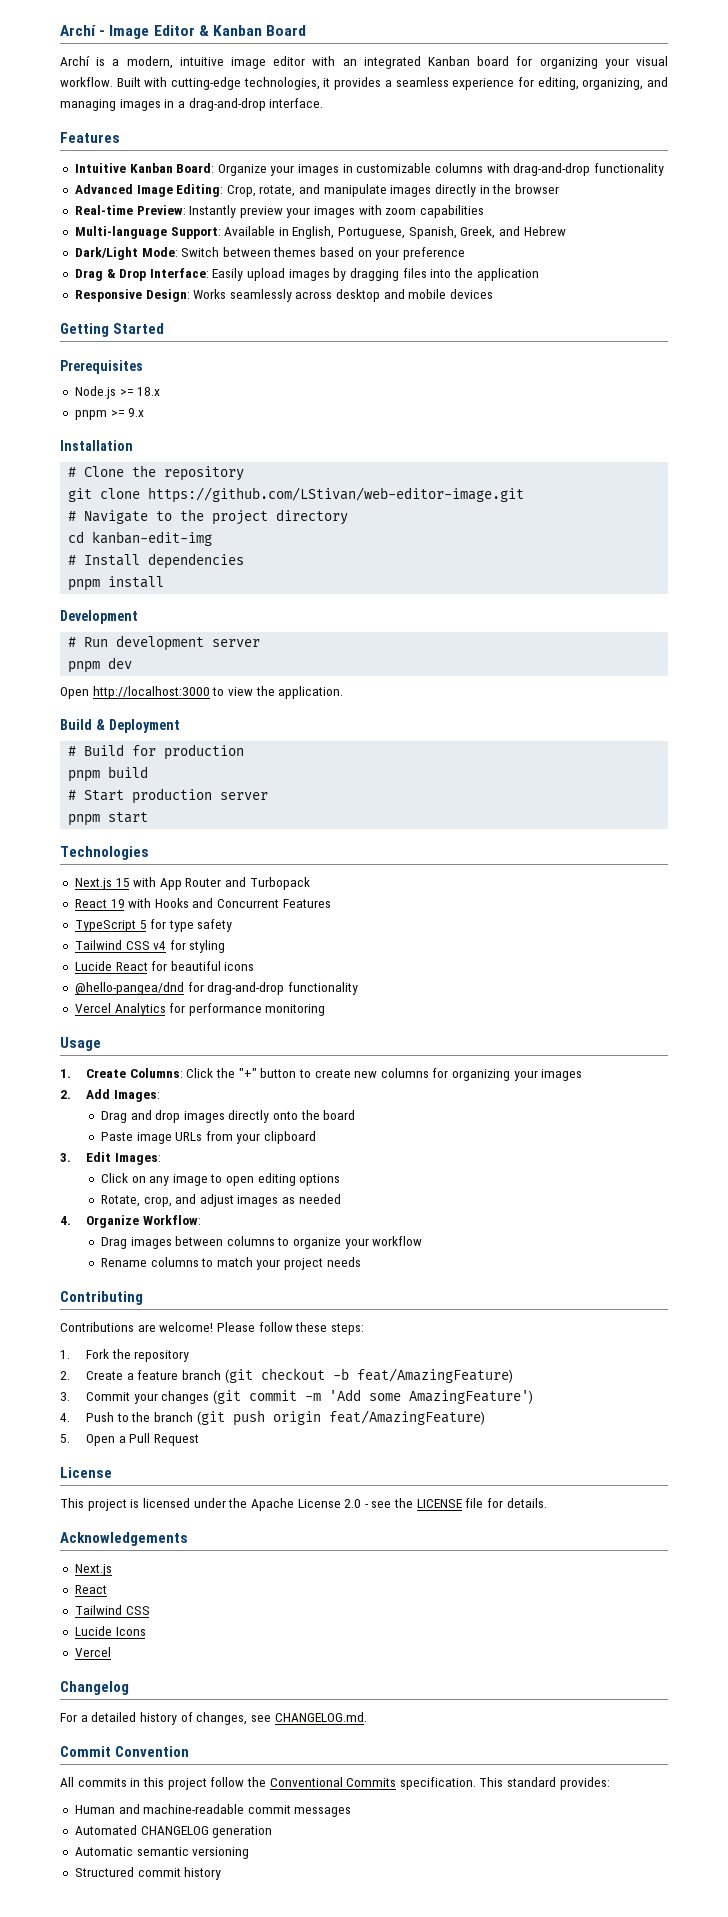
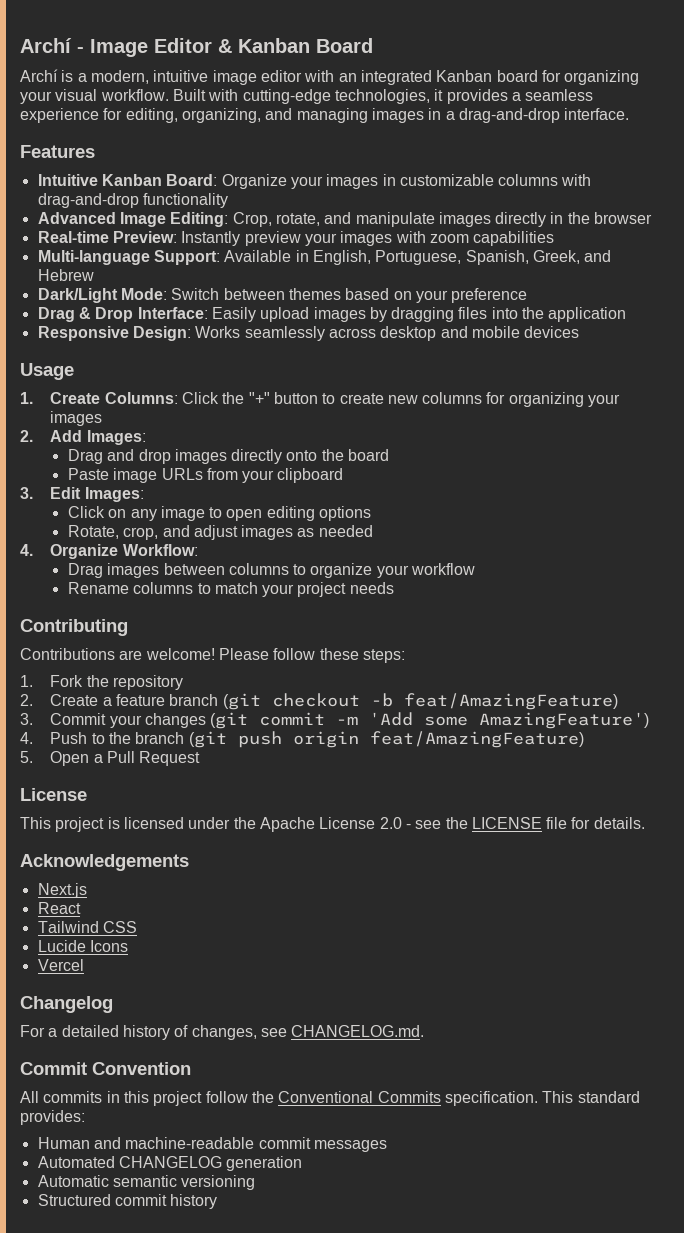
[60,323,165,337] [60,360,143,374] [74,386,161,399] [74,408,145,420] [60,440,133,451] [68,465,245,481] [68,487,525,503] [68,509,349,525] [68,531,213,546] [68,553,245,569] [68,576,165,591] [60,610,138,624] [68,635,261,651] [68,657,133,673] [60,686,344,699] [60,719,180,733] [68,744,245,760] [68,766,149,782] [68,788,269,804] [68,812,149,826] [60,846,149,860] [74,877,310,890] [74,898,331,908] [74,919,233,932] [74,940,226,953] [74,961,255,971] [74,982,358,995] [74,1003,326,1016] // Getting Started // Prerequisites // Node.js >= 18.x // pnpm >= 9.x // Installation // # Clone the repository // git clone https://github.com/LStivan/web-editor-image.git // # Navigate to the project directory // cd kanban-edit-img // # Install dependencies // pnpm install // Development // # Run development server // pnpm dev // Open http://localhost:3000 to view the application. // Build & Deployment // # Build for production // pnpm build // # Start production server // pnpm start // Technologies // Next.js 15 with App Router and Turbopack // React 19 with Hooks and Concurrent Features // TypeScript 5 for type safety // Tailwind CSS v4 for styling // Lucide React for beautiful icons // @hello-pangea/dnd for drag-and-drop functionality // Vercel Analytics for performance monitoring -> (580, 332) none

